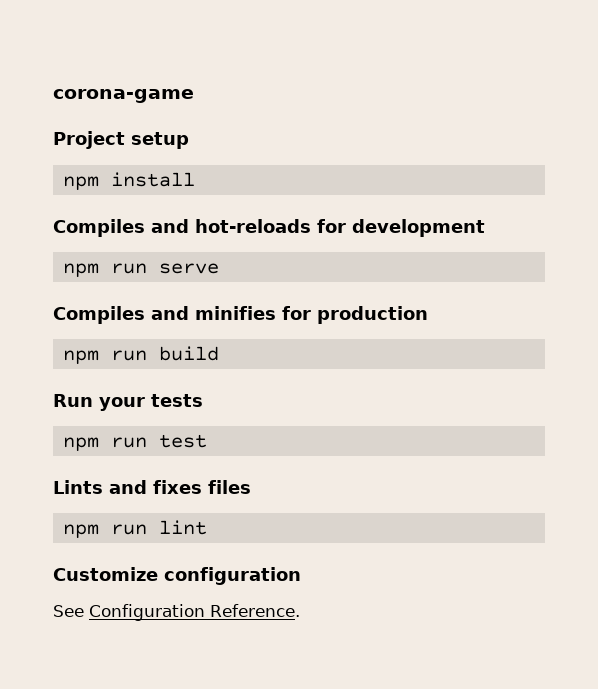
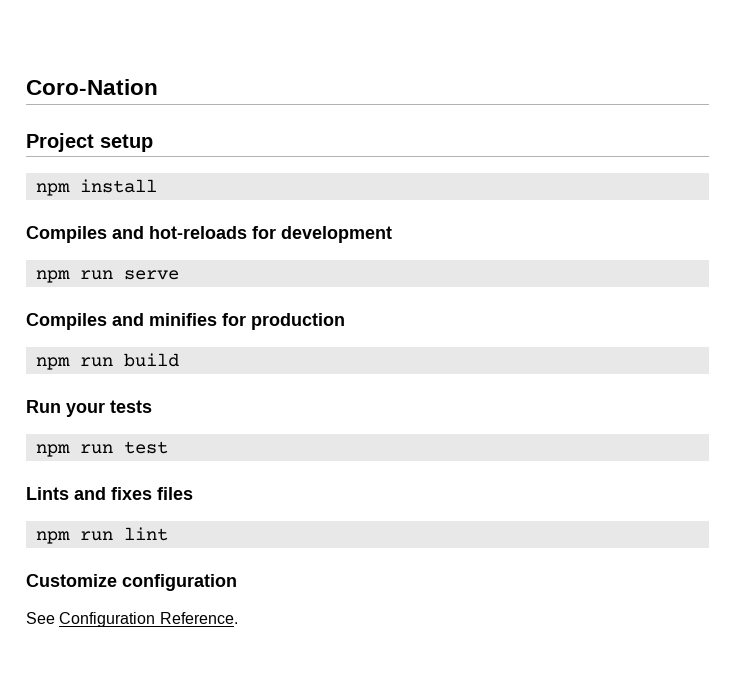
[53,89,194,103] corona-game -> [26,79,158,95] Coro-Nation

